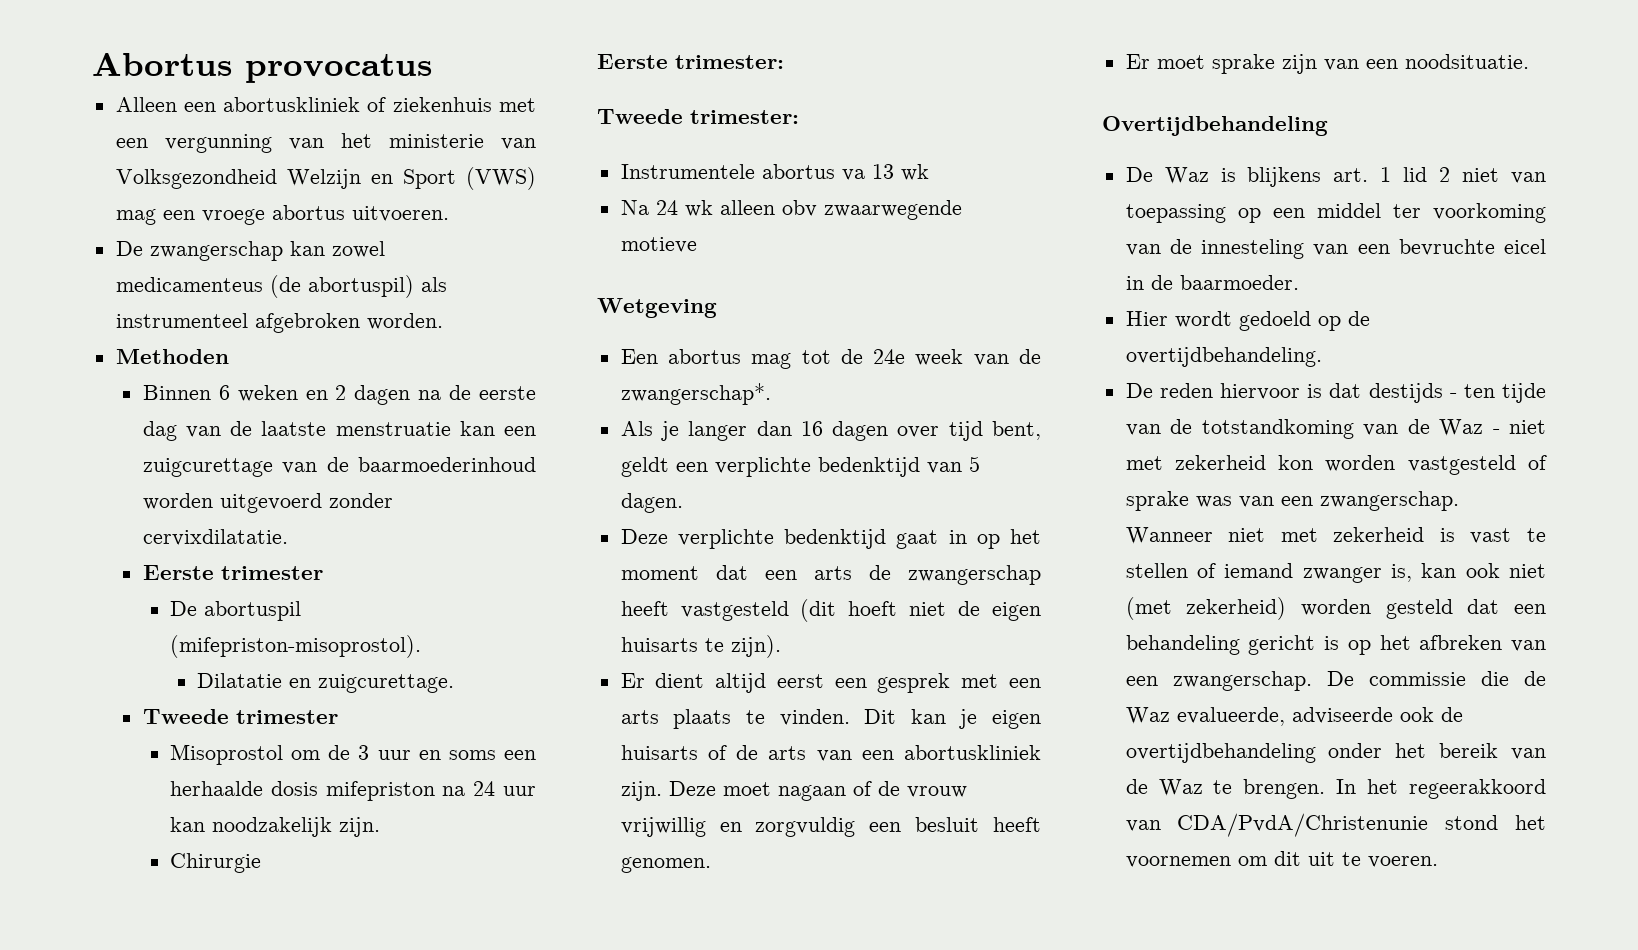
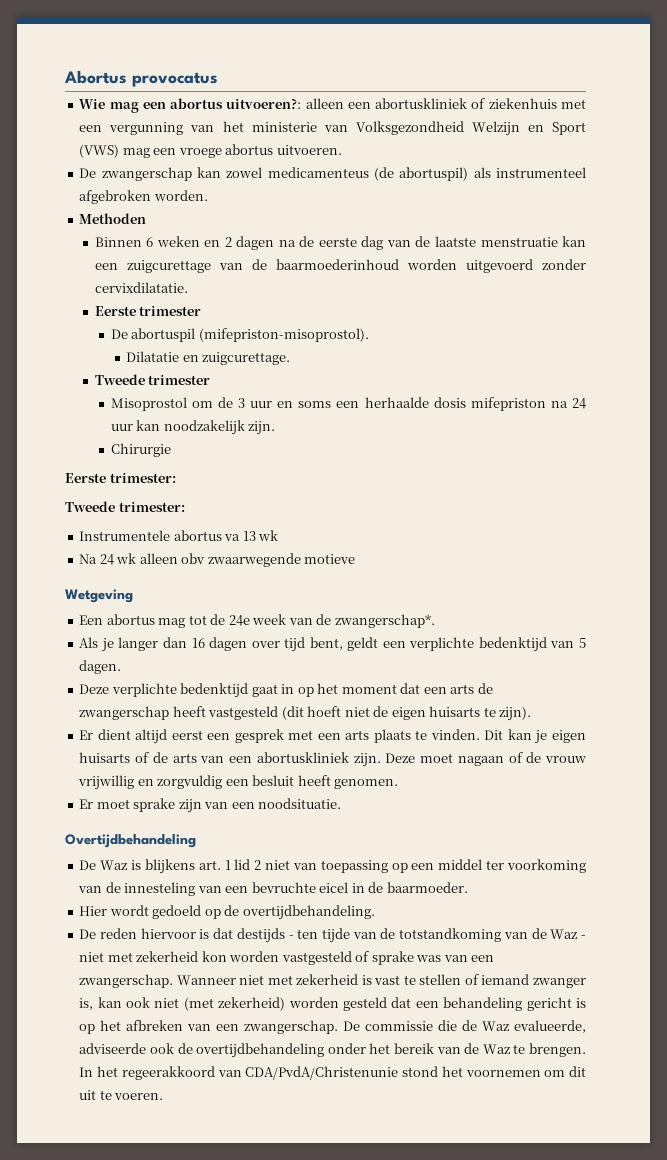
[115,97,177,112] Alleen -> [79,98,344,113] Wie mag een abortus uitvoeren?: alleen

